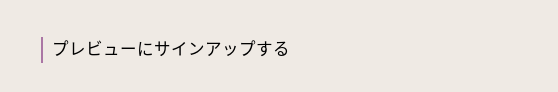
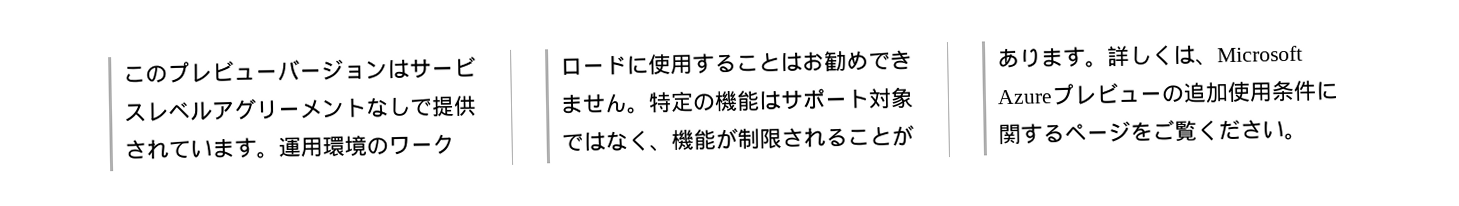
[52,40,291,57] プレビューにサインアップする -> [122,56,476,84] [122,95,477,122] [123,133,455,160] [559,49,913,76] [559,86,914,115] [560,124,914,153] [996,44,1303,69] [996,80,1339,106] [997,119,1307,146] このプレビューバージョンはサービスレベルアグリーメントなしで提供されています。運用環境のワークロードに使用することはお勧めできません。特定の機能はサポート対象ではなく、機能が制限されることがあります。詳しくは、Microsoft Azureプレビューの追加使用条件に関するページをご覧ください。

